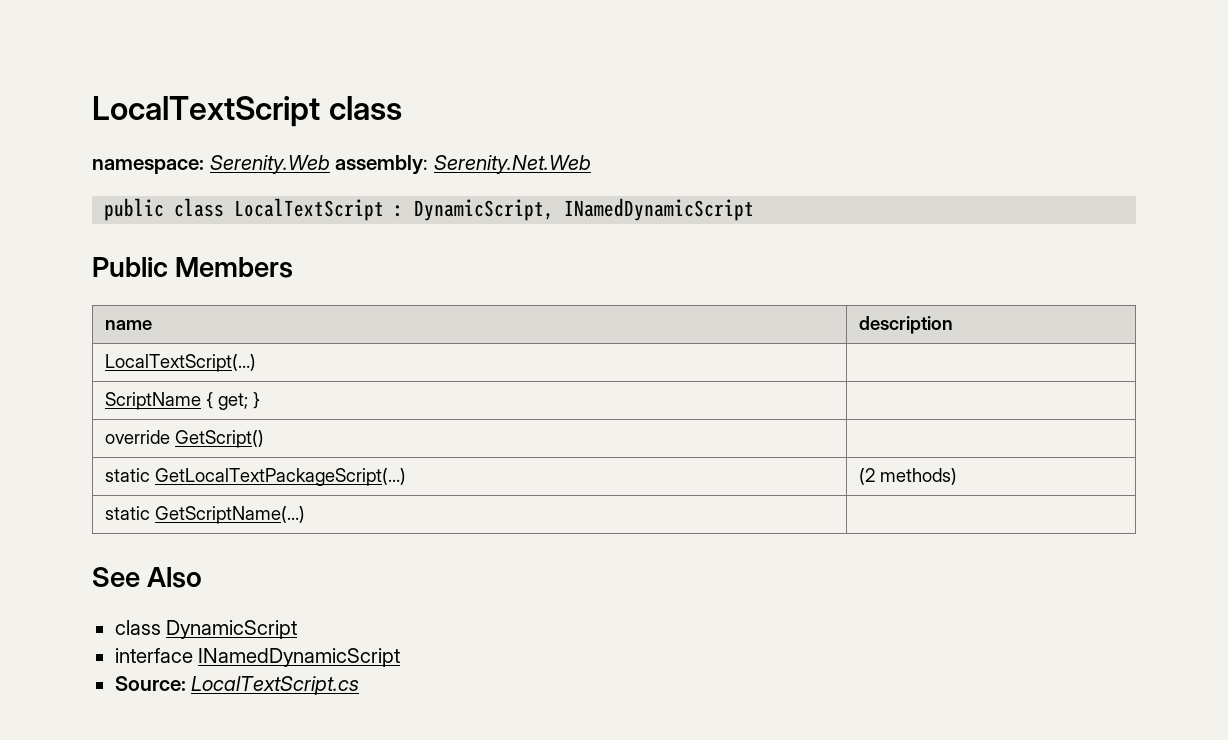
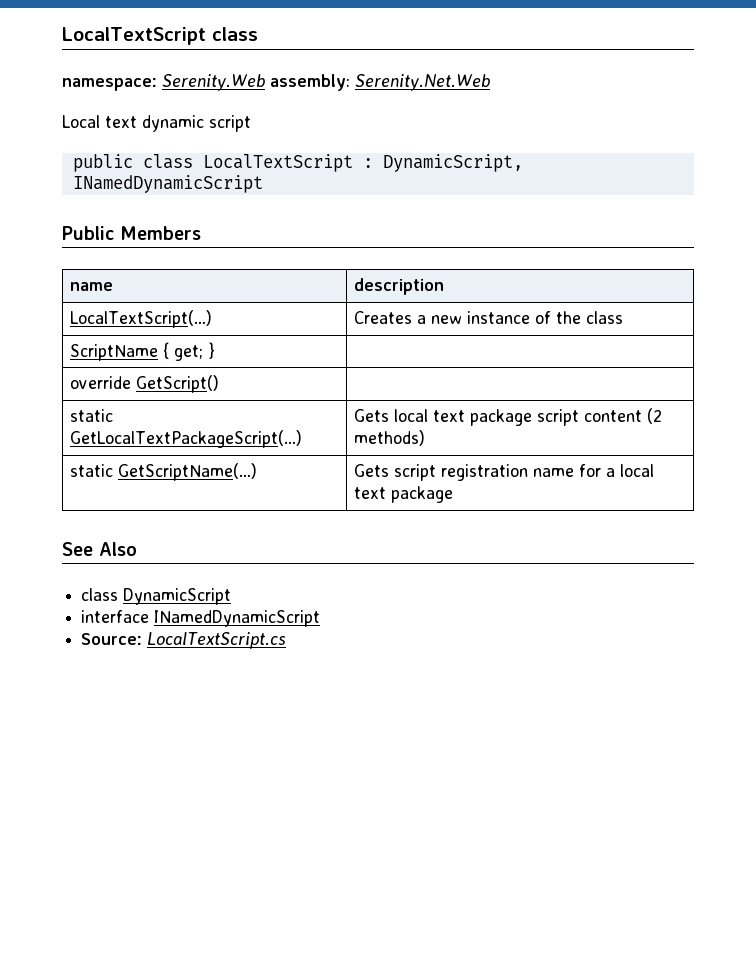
(591, 164) none -> [62,115,251,132] // Local text dynamic script
(256, 363) none -> [353,311,623,324] Creates a new instance of the class
[858,468,957,485] [104,506,305,524] (2 methods) // static GetScriptName(…) | -> [353,408,662,426] [353,430,425,446] [69,463,257,481] [353,464,654,481] [353,486,453,503] Gets local text package script content (2 methods) // static GetScriptName(…) | Gets script registration name for a local text package

